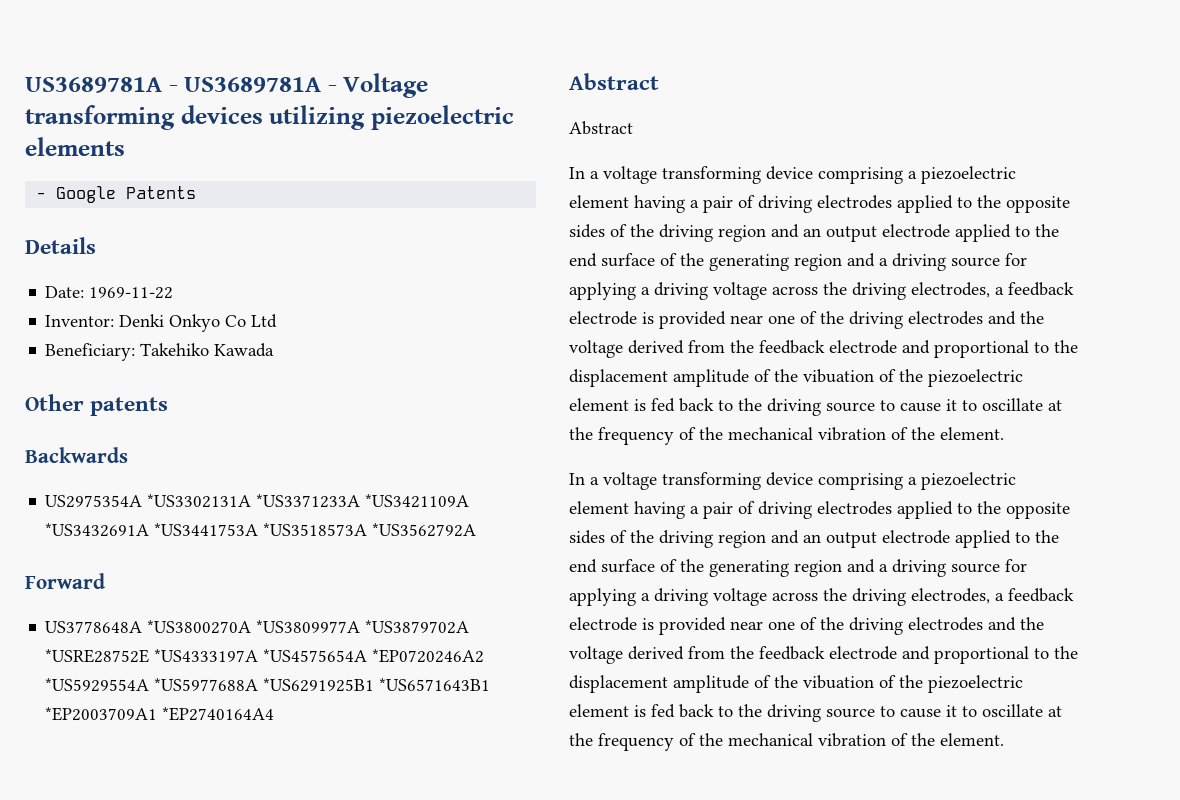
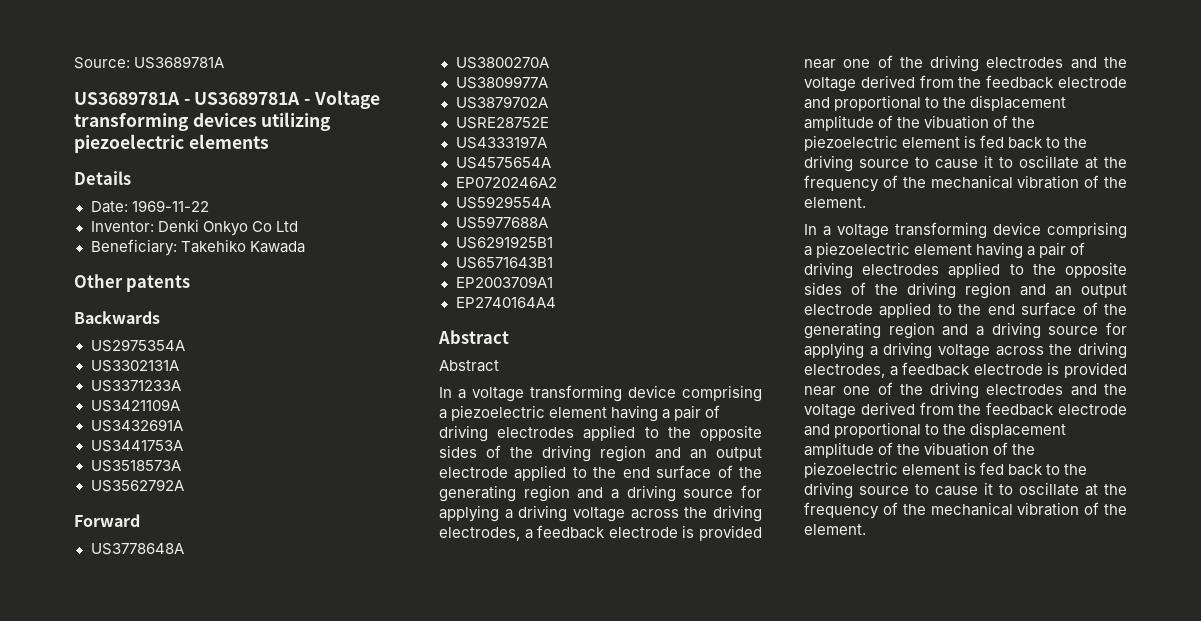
(25, 85) none -> [74,56,225,69] Source: US3689781A //
[36,186,197,203] // - Google Patents -> (269, 141) none
[147,494,470,508] [45,523,477,537] [25,573,105,589] [45,620,470,634] [45,649,485,663] [45,678,491,692] [45,707,275,721] *US3302131A *US3371233A *US3421109A *US3432691A *US3441753A *US3518573A *US3562792A // Forward // US3778648A *US3800270A *US3809977A *US3879702A *USRE28752E *US4333197A *US4575654A *EP0720246A2 *US5929554A *US5977688A *US6291925B1 *US6571643B1 *EP2003709A1 *EP2740164A4 -> [90,360,179,372] [90,380,181,392] [90,399,180,412] [90,419,183,432] [90,440,183,452] [90,460,181,472] [90,479,184,492] [74,514,140,527] [90,543,184,555] [455,57,549,69] [455,76,548,89] [455,96,548,109] [455,117,549,129] [455,136,547,149] [455,157,551,169] [455,177,557,188] [455,196,551,209] [455,216,548,229] [455,236,553,249] [455,257,553,269] [455,276,553,288] [455,297,556,308] // US3302131A // US3371233A // US3421109A // US3432691A // US3441753A // US3518573A // US3562792A // Forward // US3778648A // US3800270A // US3809977A // US3879702A // USRE28752E // US4333197A // US4575654A // EP0720246A2 // US5929554A // US5977688A // US6291925B1 // US6571643B1 // EP2003709A1 // EP2740164A4

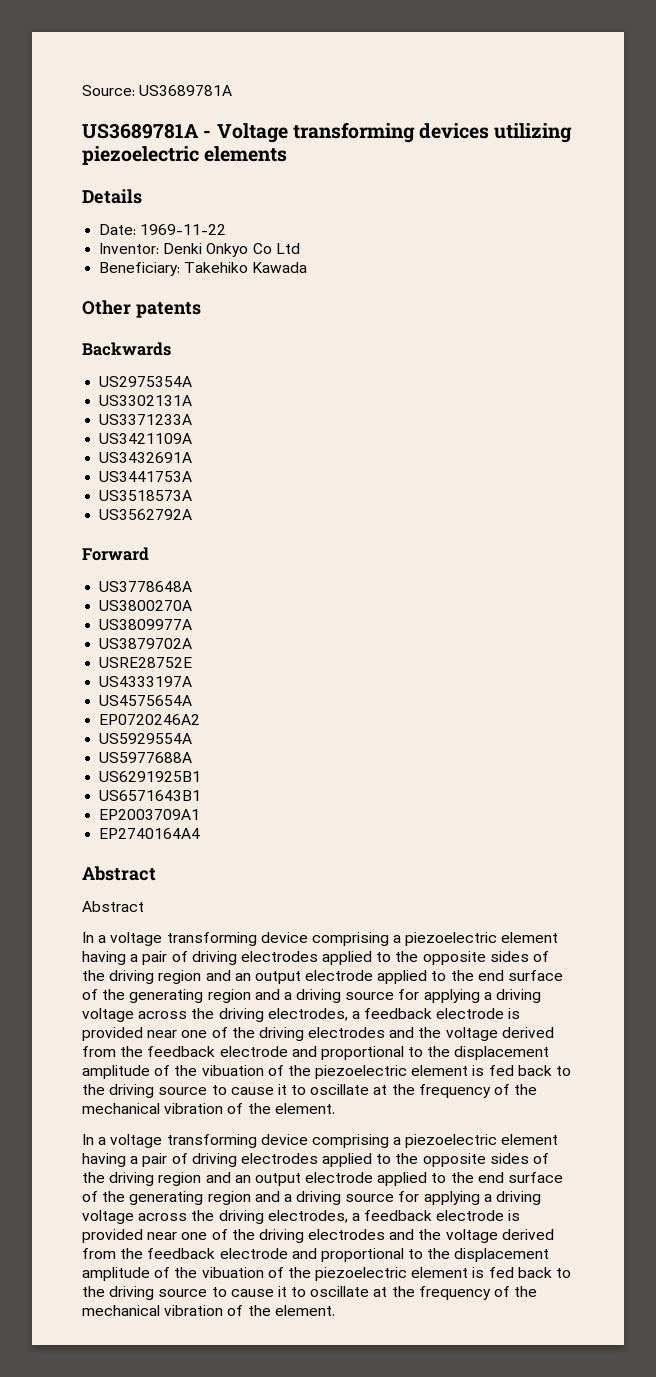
[194,92,311,105] US3689781A - -> (212, 134) none

